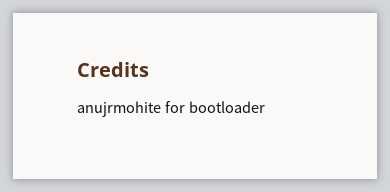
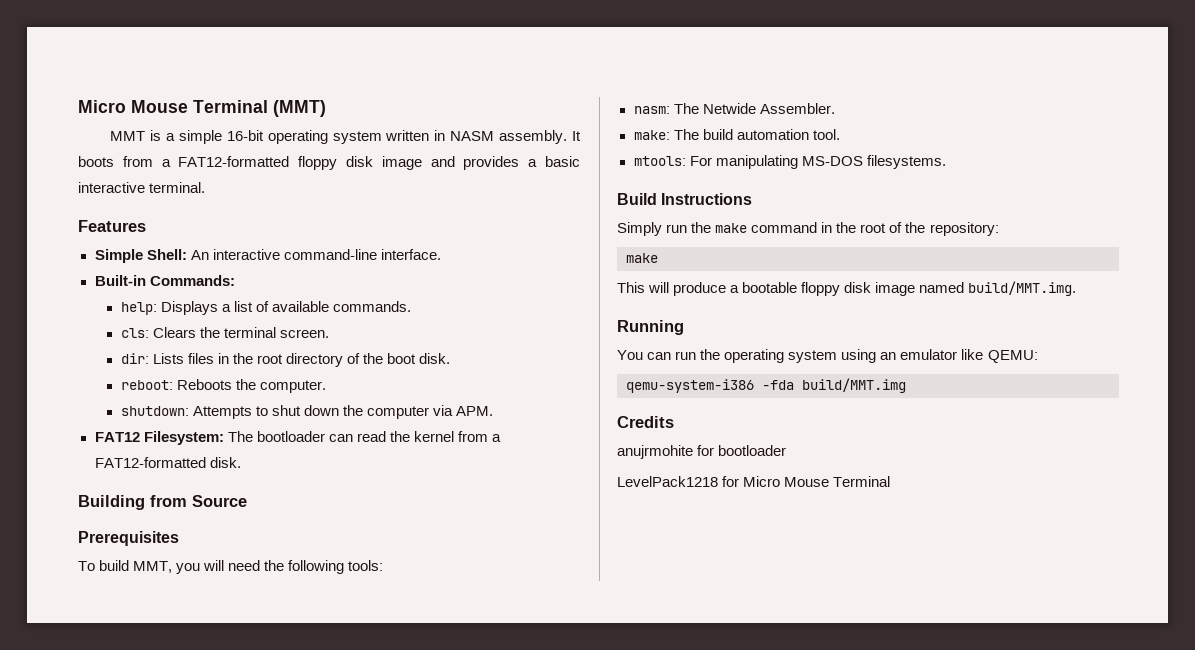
(77, 69) none -> [78,100,326,117] [110,130,581,144] [78,156,580,170] [78,182,206,193] [78,220,146,232] [94,249,441,263] [94,275,235,286] [120,301,412,315] [120,327,330,338] [120,353,451,367] [120,379,327,393] [120,405,494,419] [94,431,501,445] [94,457,241,468] [78,495,247,510] [78,531,179,546] [78,560,384,574] [633,103,835,114] [633,129,840,140] [633,155,946,169] [617,193,753,205] [617,222,999,236] [626,253,658,263] [617,281,1077,296] [617,320,684,335] [617,349,1038,363] [626,378,906,393] Micro Mouse Terminal (MMT) // MMT is a simple 16-bit operating system written in NASM assembly. It boots from a FAT12-formatted floppy disk image and provides a basic interactive terminal. // Features // Simple Shell: An interactive command-line interface. // Built-in Commands: // help: Displays a list of available commands. // cls: Clears the terminal screen. // dir: Lists files in the root directory of the boot disk. // reboot: Reboots the computer. // shutdown: Attempts to shut down the computer via APM. // FAT12 Filesystem: The bootloader can read the kernel from a FAT12-formatted disk. // Building from Source // Prerequisites // To build MMT, you will need the following tools: // nasm: The Netwide Assembler. // make: The build automation tool. // mtools: For manipulating MS-DOS filesystems. // Build Instructions // Simply run the make command in the root of the repository: // make // This will produce a bootable floppy disk image named build/MMT.img. // Running // You can run the operating system using an emulator like QEMU: // qemu-system-i386 -fda build/MMT.img //
(265, 107) none -> [617,476,891,487] // LevelPack1218 for Micro Mouse Terminal

